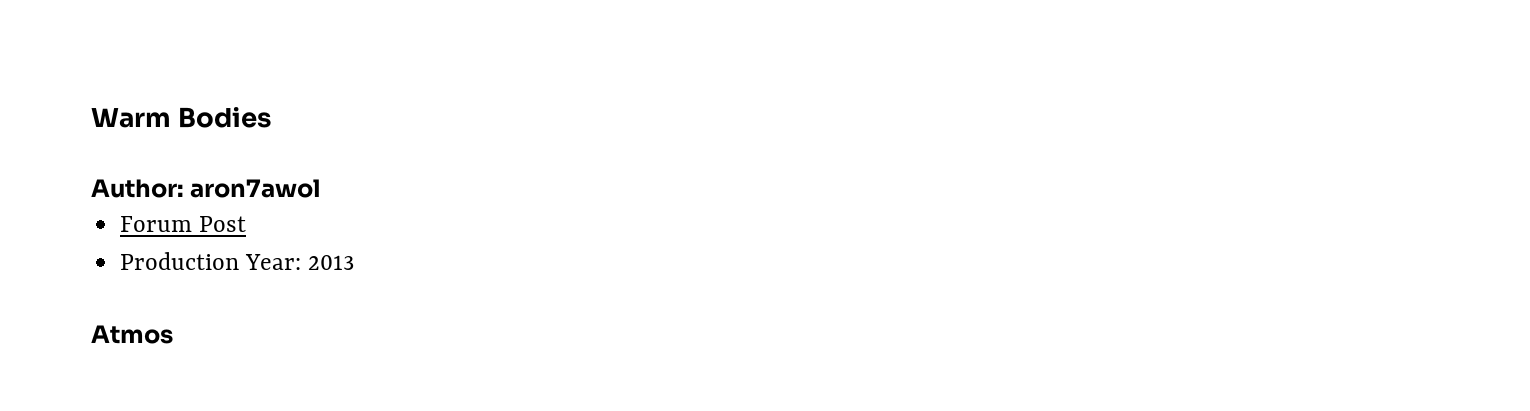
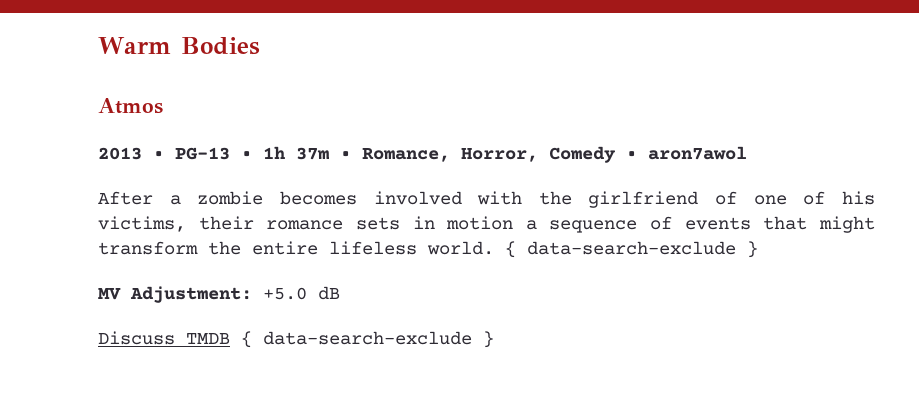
[91,179,322,198] [120,216,247,232] [120,252,355,270] [91,325,173,344] Author: aron7awol // Forum Post // Production Year: 2013 // Atmos -> [98,98,163,114] [98,146,747,163] [98,191,875,208] [98,216,875,233] [98,241,758,258] [98,286,340,303] [98,331,494,348] Atmos // 2013 • PG-13 • 1h 37m • Romance, Horror, Comedy • aron7awol // After a zombie becomes involved with the girlfriend of one of his victims, their romance sets in motion a sequence of events that might transform the entire lifeless world. { data-search-exclude } // MV Adjustment: +5.0 dB // Discuss TMDB { data-search-exclude }

